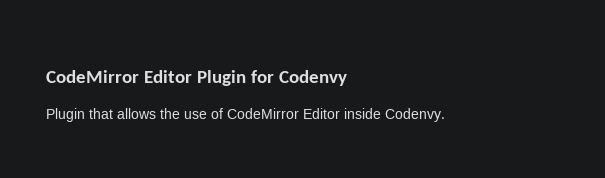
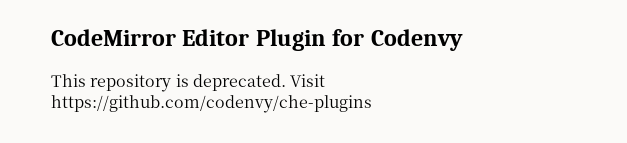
[46,108,445,122] Plugin that allows the use of CodeMirror Editor inside Codenvy. -> [51,74,326,92] [51,95,372,113] This repository is deprecated. Visit https://github.com/codenvy/che-plugins

